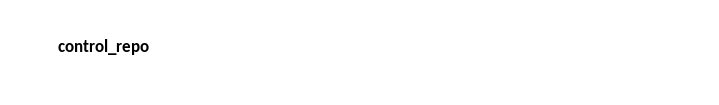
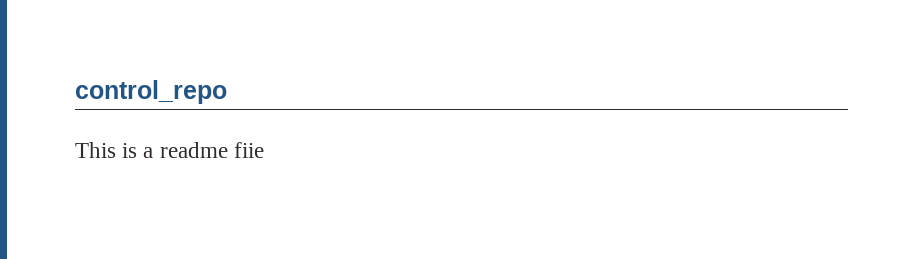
(149, 47) none -> [75,142,264,158] // This is a readme fiie

